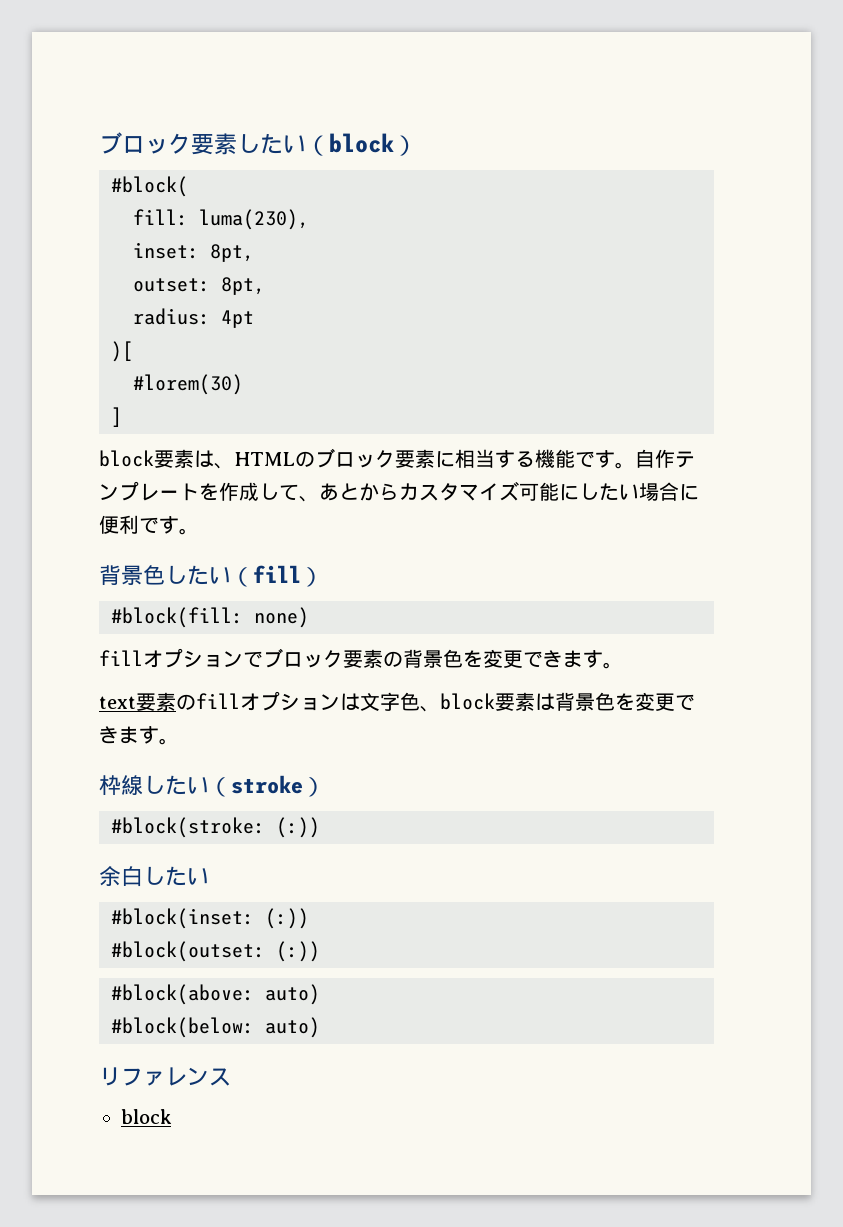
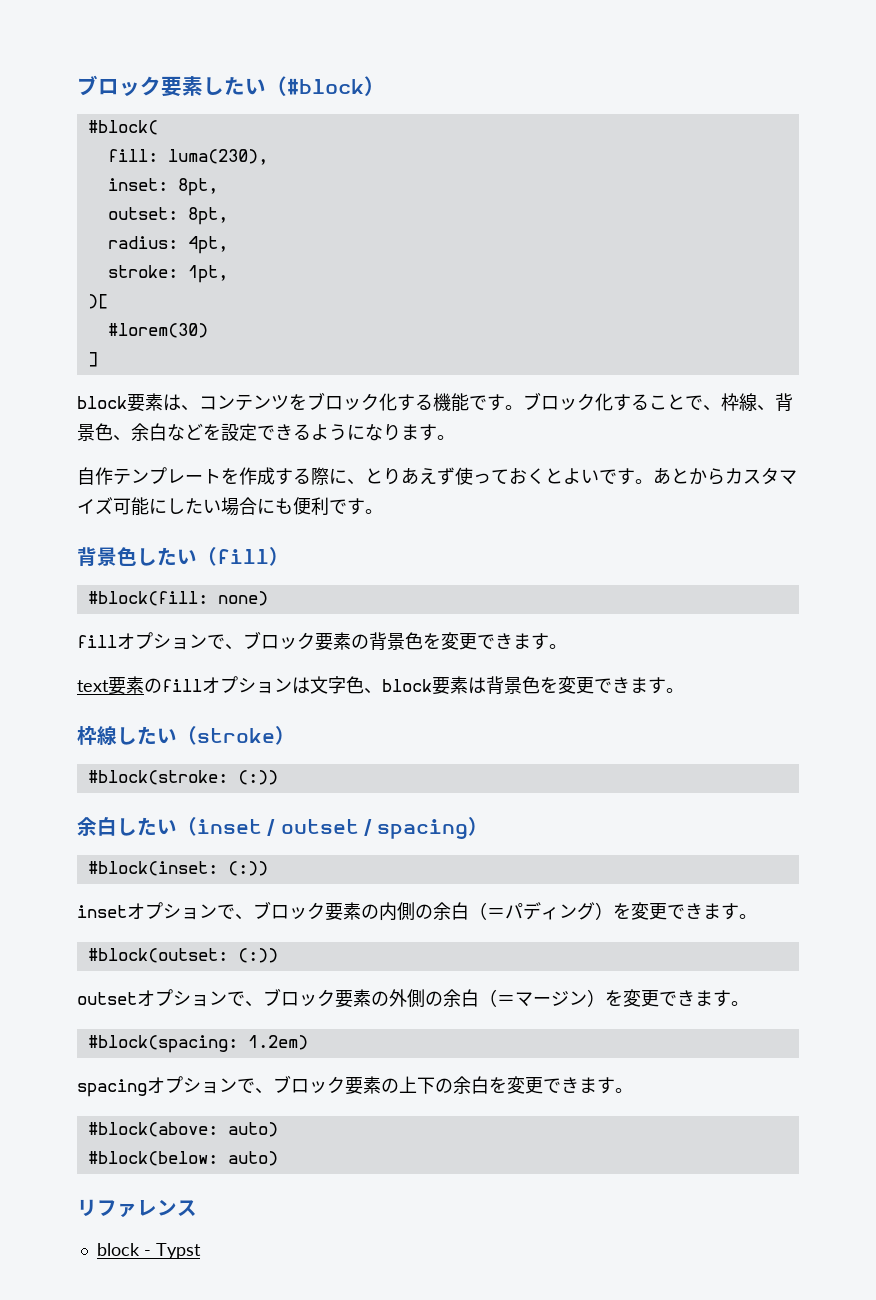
[329,133,394,153] block -> [287,78,364,95] #block
[221,310,254,328] 4pt -> [187,236,228,254] [107,265,228,283] 4pt, // stroke: 1pt,
[234,448,635,469] HTMLのブロック要素に相当する機能です。 -> [199,392,793,412] [77,423,455,442] コンテンツをブロック化する機能です。ブロック化することで、枠線、背景色、余白などを設定できるようになります。 //
[259,483,319,502] して、 -> [275,467,653,486] する際に、とりあえず使っておくとよいです。
(699, 492) none -> [275,498,293,514] も
(263, 659) none -> [225,644,243,650] 、
[111,908,309,929] [111,941,320,962] // #block(inset: (:)) // #block(outset: (:)) -> [177,817,489,839] [87,861,268,876] [77,901,757,921] [87,948,278,963] [77,988,749,1008] [87,1035,308,1053] [77,1075,633,1097] （inset / outset / spacing） // #block(inset: (:)) // insetオプションで、ブロック要素の内側の余白（＝パディング）を変更できます。 // #block(outset: (:)) // outsetオプションで、ブロック要素の外側の余白（＝マージン）を変更できます。 // #block(spacing: 1.2em) // spacingオプションで、ブロック要素の上下の余白を変更できます。
(172, 1116) none -> [143,1243,201,1259] - Typst

